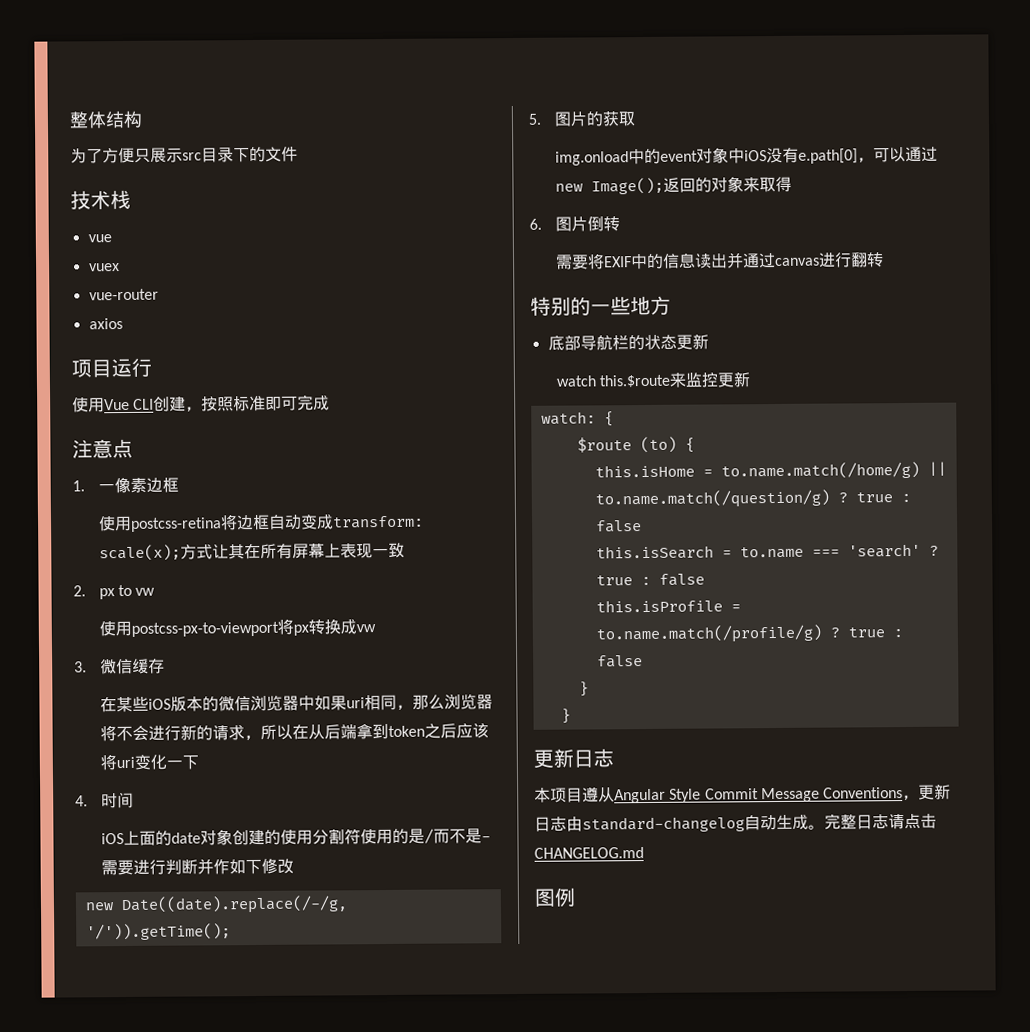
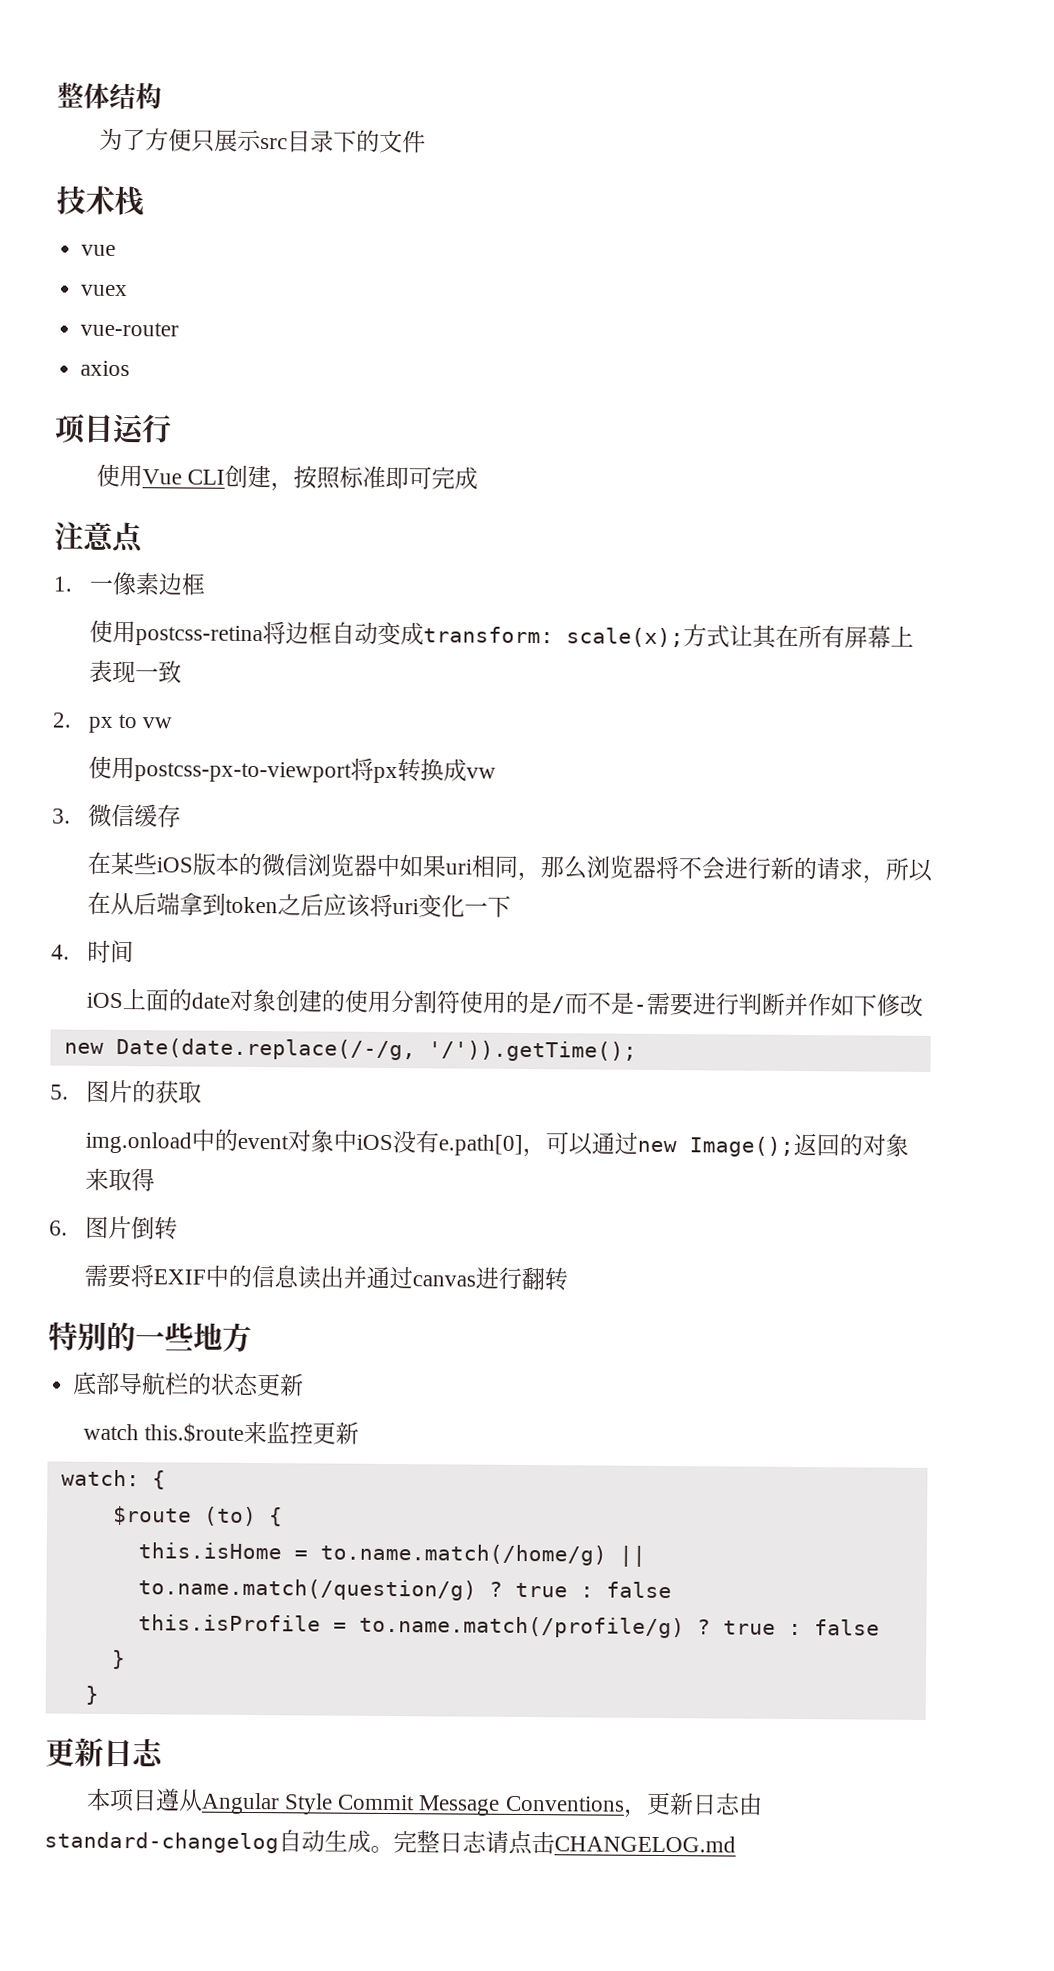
[120,895,348,915] Date((date).replace(/-/g, -> [115,1037,416,1061] Date(date.replace(/-/g,
[595,543,939,560] [595,573,705,586] // this.isSearch = to.name === 'search' ? true : false -> (672, 1590) none
[534,887,576,907] // 图例 -> (736, 1844) none

